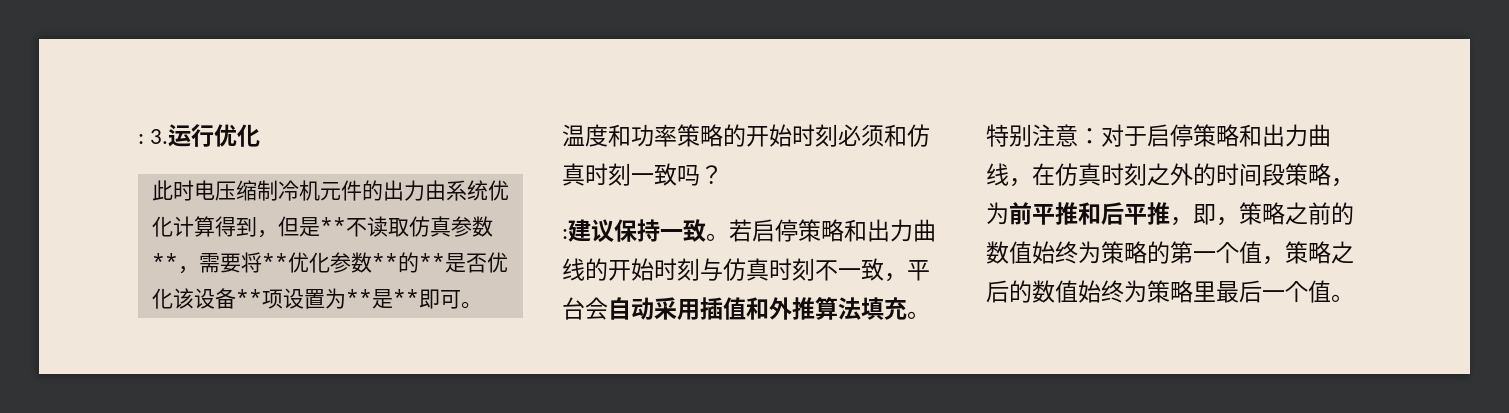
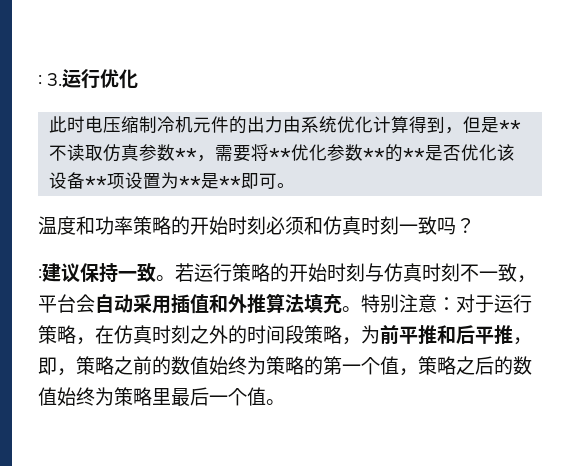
[752,219,936,242] [562,258,585,281] 启停策略和出力曲线 -> [194,263,270,282] 运行策略
[1147,124,1331,147] [986,163,1009,186] 启停策略和出力曲线 -> [494,294,532,313] [38,325,76,344] 运行策略

